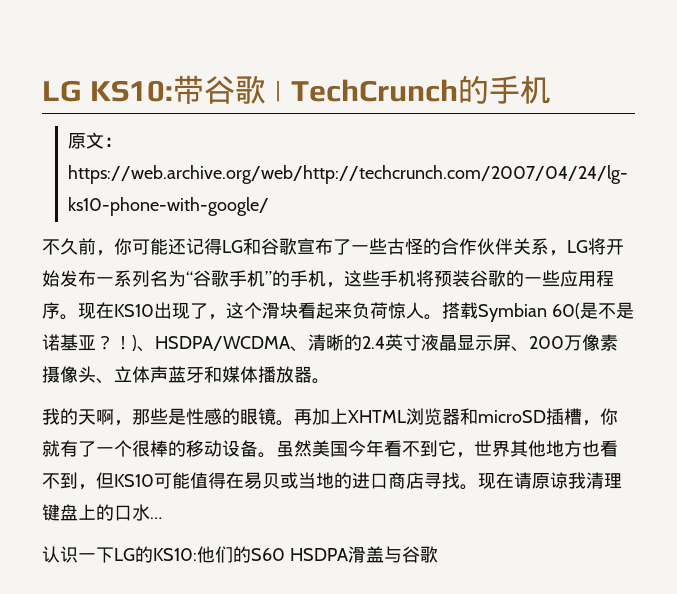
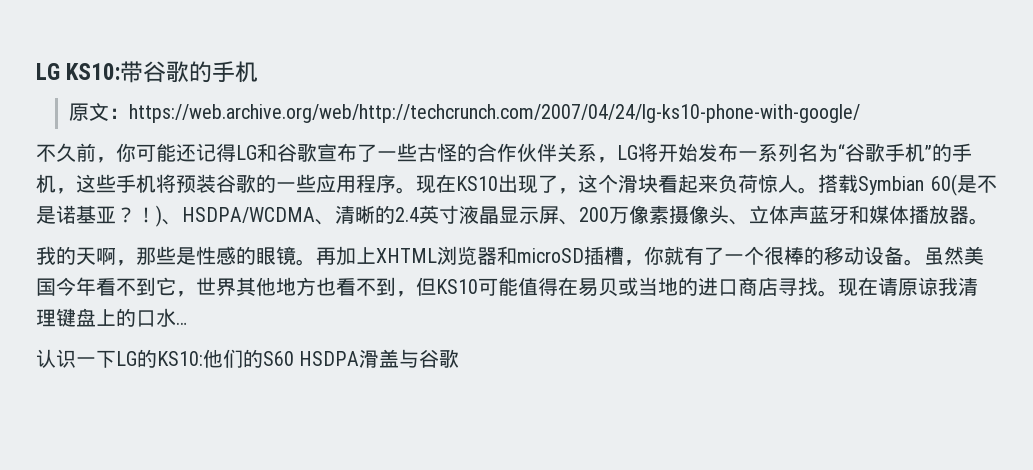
[274,79,458,102] | TechCrunch -> (190, 72) none

